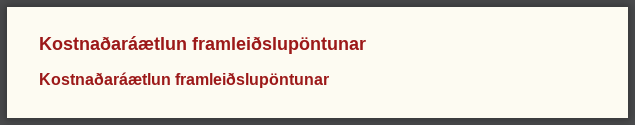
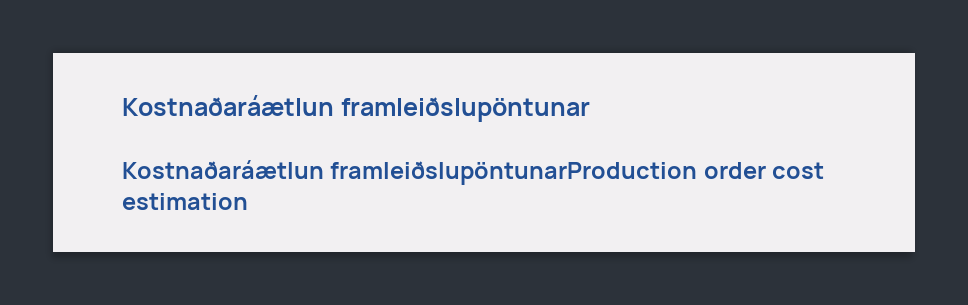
[175,72,330,88] framleiðslupöntunar -> [330,161,825,185] [122,193,248,210] framleiðslupöntunarProduction order cost estimation

